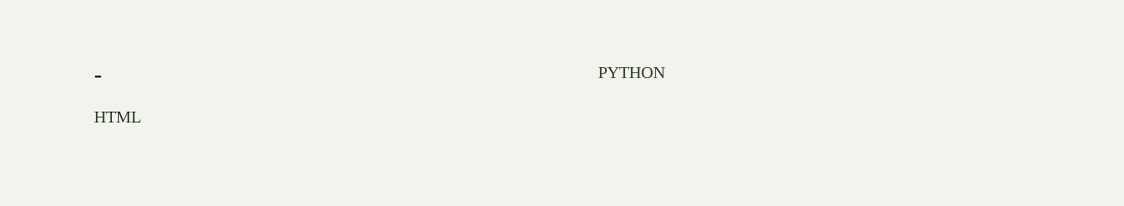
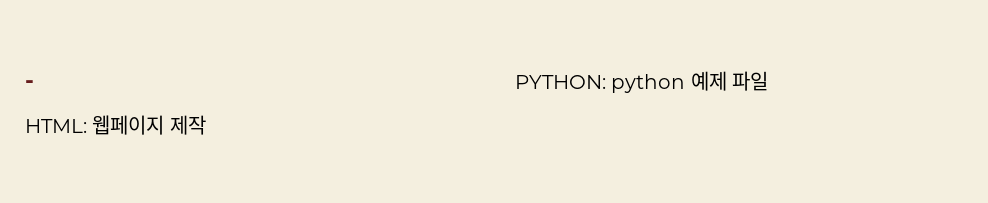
[93,111,141,123] [598,67,666,79] HTML // PYTHON -> [25,115,206,135] [515,71,769,93] HTML: 웹페이지 제작 // PYTHON: python 예제 파일

